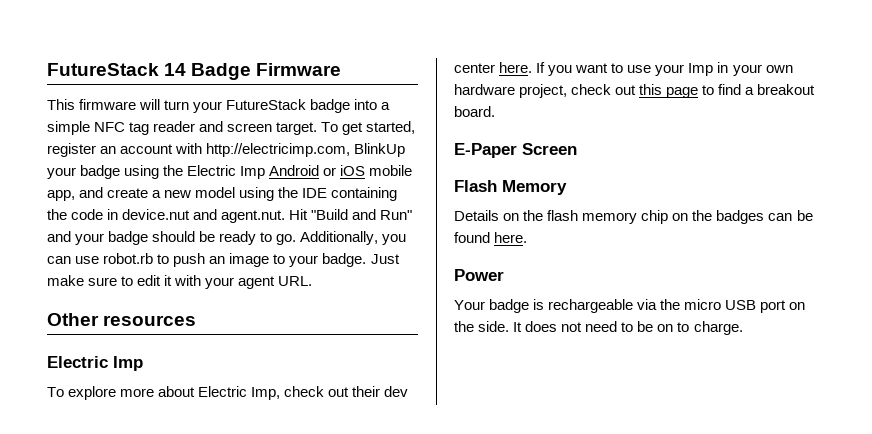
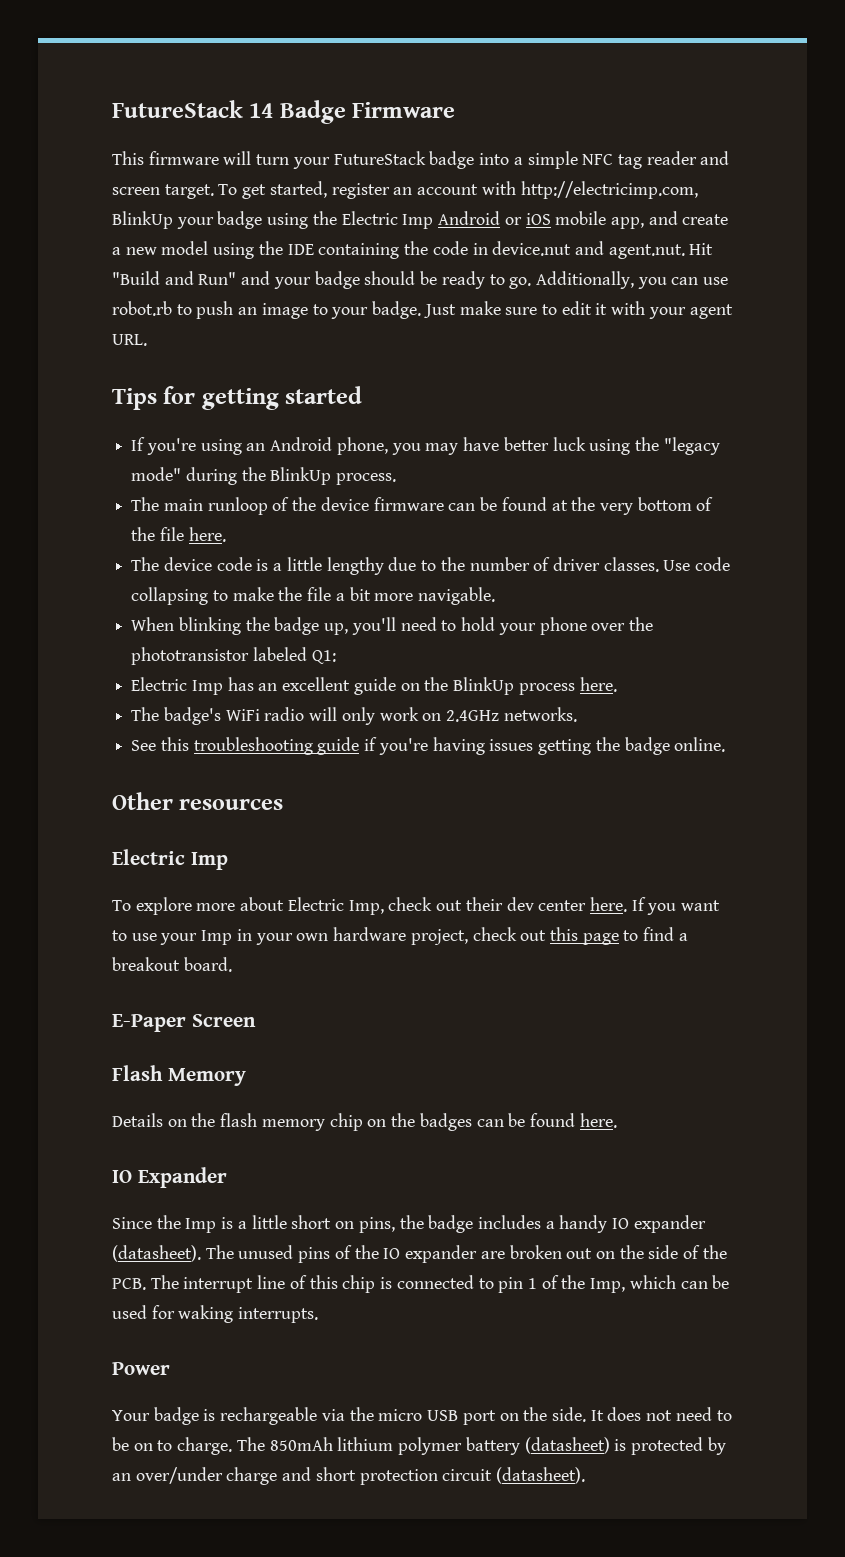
(313, 281) none -> [112,386,363,410] [131,437,720,455] [131,467,397,485] [131,497,714,515] [131,527,226,542] [131,557,731,575] [131,587,496,605] [131,617,653,635] [131,647,336,665] [131,677,617,695] [131,707,577,725] [131,737,726,755] // Tips for getting started // If you're using an Android phone, you may have better luck using the "legacy mode" during the BlinkUp process. // The main runloop of the device firmware can be found at the very bottom of the file here. // The device code is a little lengthy due to the number of driver classes. Use code collapsing to make the file a bit more navigable. // When blinking the badge up, you'll need to hold your phone over the phototransistor labeled Q1: // Electric Imp has an excellent guide on the BlinkUp process here. // The badge's WiFi radio will only work on 2.4GHz networks. // See this troubleshooting guide if you're having issues getting the badge online.
(528, 237) none -> [112,1167,227,1188] [112,1215,706,1233] [112,1245,727,1263] [112,1275,730,1293] [112,1305,319,1323] // IO Expander // Since the Imp is a little short on pins, the badge includes a handy IO expander (datasheet). The unused pins of the IO expander are broken out on the side of the PCB. The interrupt line of this chip is connected to pin 1 of the Imp, which can be used for waking interrupts.
(743, 328) none -> [236,1437,726,1455] [112,1467,586,1485] The 850mAh lithium polymer battery (datasheet) is protected by an over/under charge and short protection circuit (datasheet).

